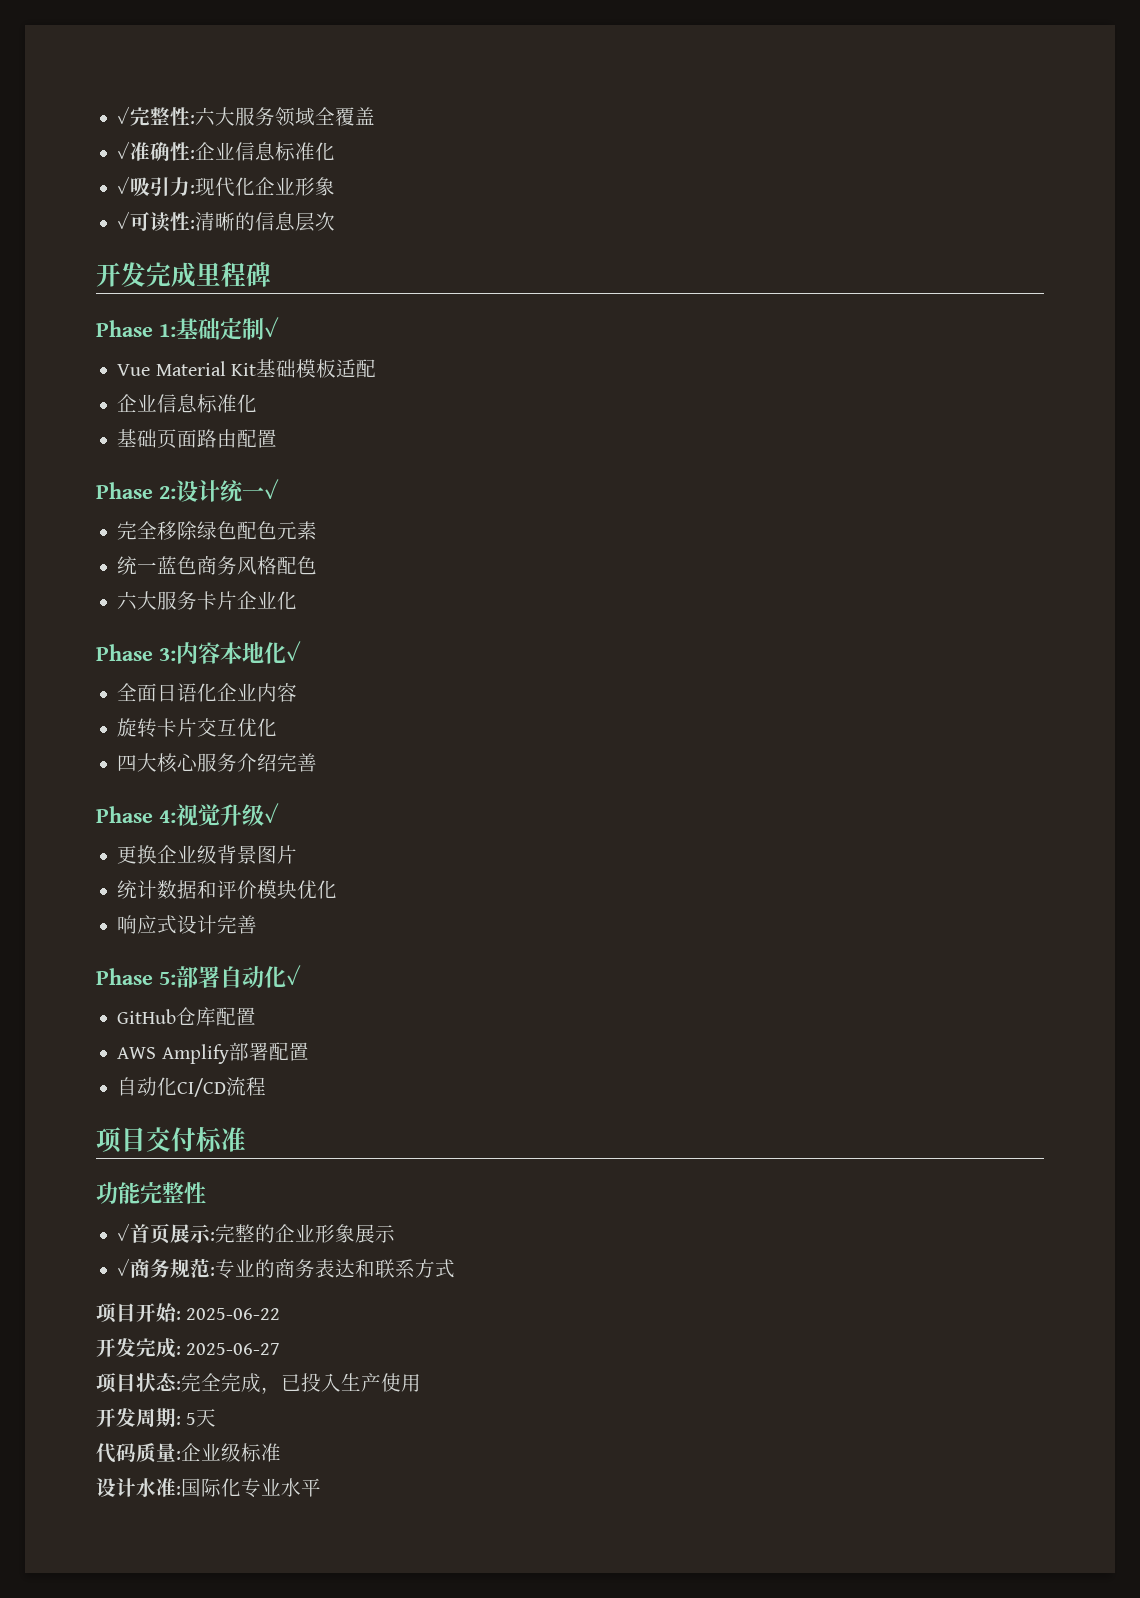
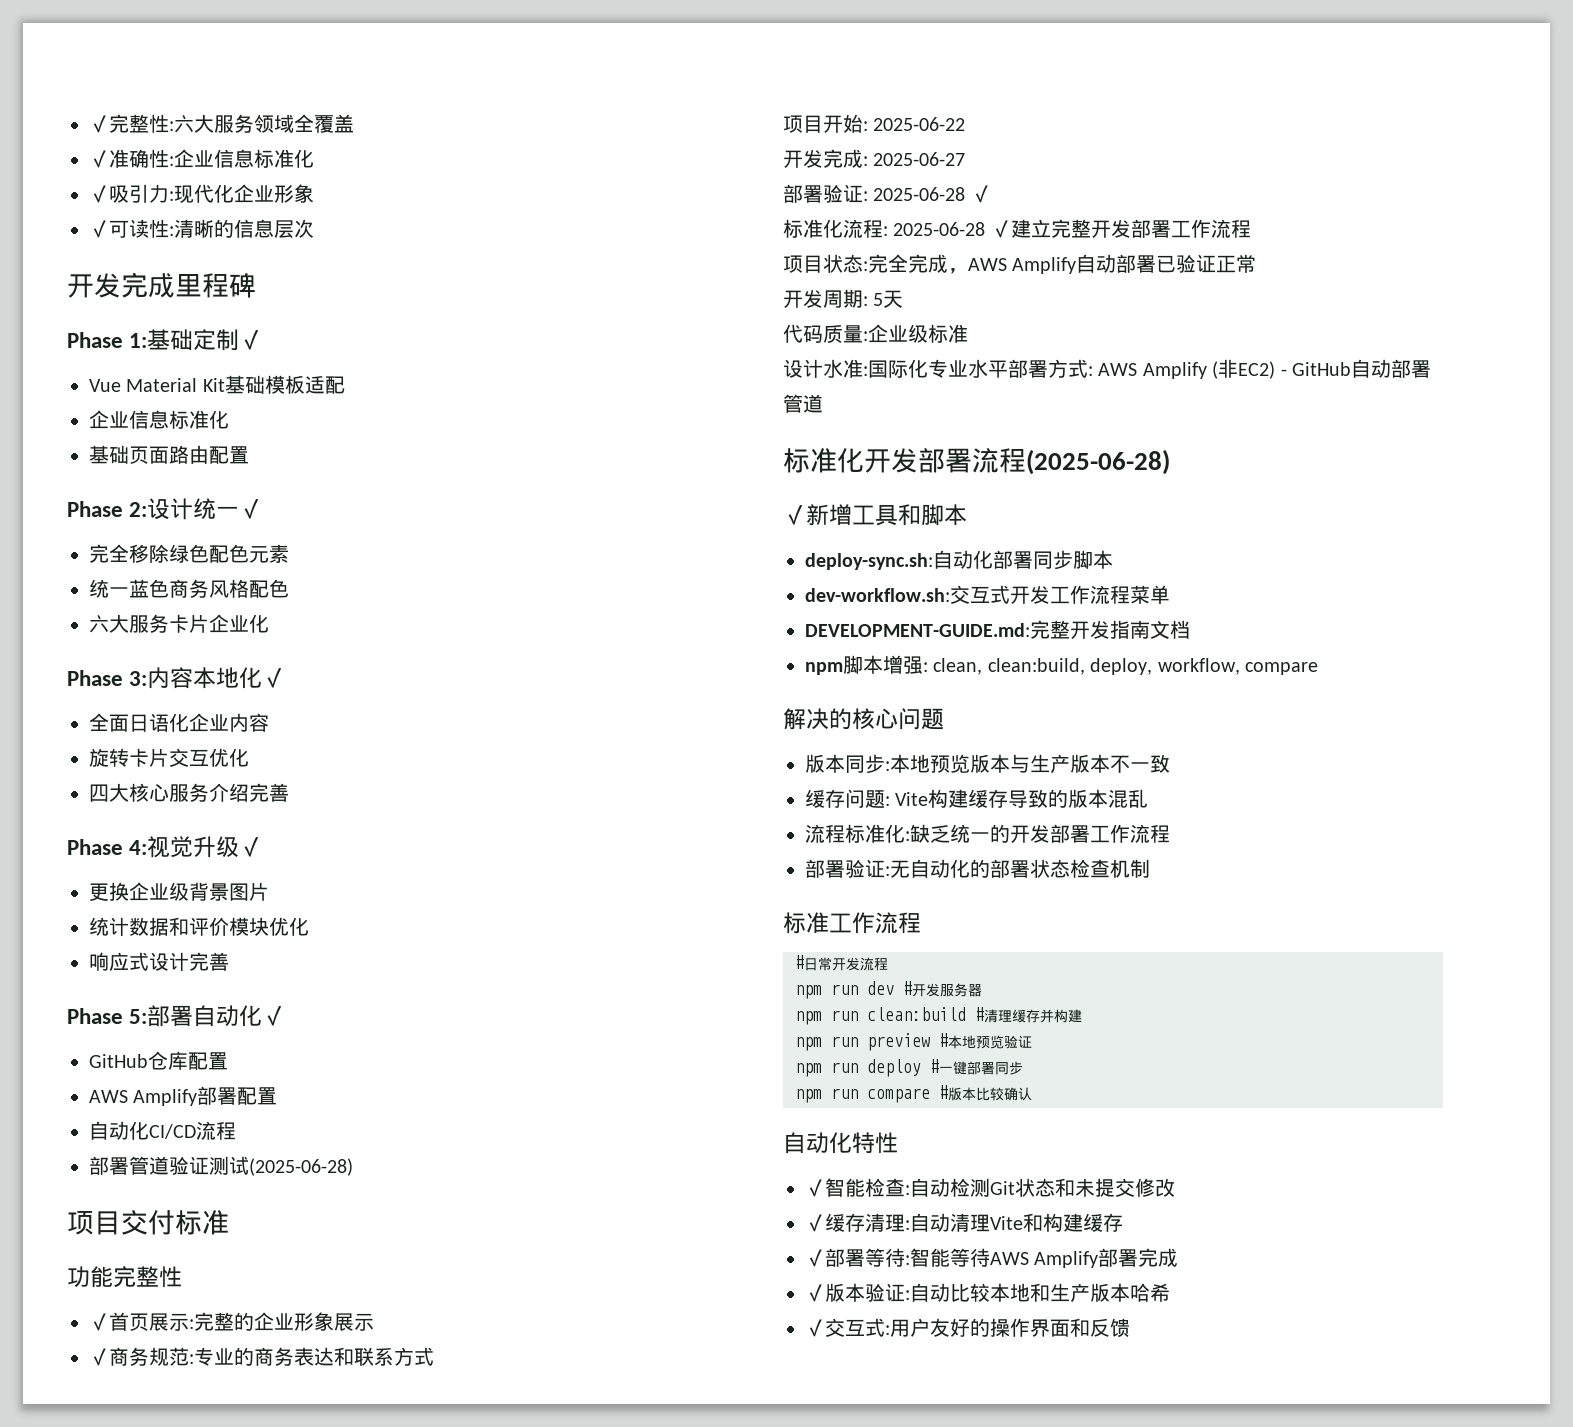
(267, 1086) none -> [89,1156,353,1176] // 部署管道验证测试(2025-06-28)
(281, 1349) none -> [783,184,991,203] [783,219,1251,238] // 部署验证: 2025-06-28 ✓ // 标准化流程: 2025-06-28 ✓建立完整开发部署工作流程
[281,1373,421,1392] 已投入生产使用 -> [968,254,1257,274] AWS Amplify自动部署已验证正常
(321, 1487) none -> [1008,359,1431,379] [783,394,823,413] [783,448,1170,475] [783,504,967,526] [805,550,1113,570] [805,585,1170,604] [805,620,1190,639] [805,655,1318,675] [783,708,944,730] [805,754,1170,774] [805,789,1149,808] [805,824,1170,843] [805,859,1150,878] [783,912,921,934] [795,955,888,971] [795,981,982,999] [795,1007,1082,1025] [795,1033,1032,1051] [795,1059,1023,1077] [795,1085,1032,1103] [783,1132,898,1154] [805,1178,1175,1197] [805,1213,1123,1232] [805,1248,1179,1268] [805,1283,1170,1302] [805,1318,1130,1338] 部署方式: AWS Amplify (非EC2) - GitHub自动部署管道 // 标准化开发部署流程(2025-06-28) // ✓新增工具和脚本 // deploy-sync.sh:自动化部署同步脚本 // dev-workflow.sh:交互式开发工作流程菜单 // DEVELOPMENT-GUIDE.md:完整开发指南文档 // npm脚本增强: clean, clean:build, deploy, workflow, compare // 解决的核心问题 // 版本同步:本地预览版本与生产版本不一致 // 缓存问题: Vite构建缓存导致的版本混乱 // 流程标准化:缺乏统一的开发部署工作流程 // 部署验证:无自动化的部署状态检查机制 // 标准工作流程 // #日常开发流程 // npm run dev #开发服务器 // npm run clean:build #清理缓存并构建 // npm run preview #本地预览验证 // npm run deploy #一键部署同步 // npm run compare #版本比较确认 // 自动化特性 // ✓智能检查:自动检测Git状态和未提交修改 // ✓缓存清理:自动清理Vite和构建缓存 // ✓部署等待:智能等待AWS Amplify部署完成 // ✓版本验证:自动比较本地和生产版本哈希 // ✓交互式:用户友好的操作界面和反馈

